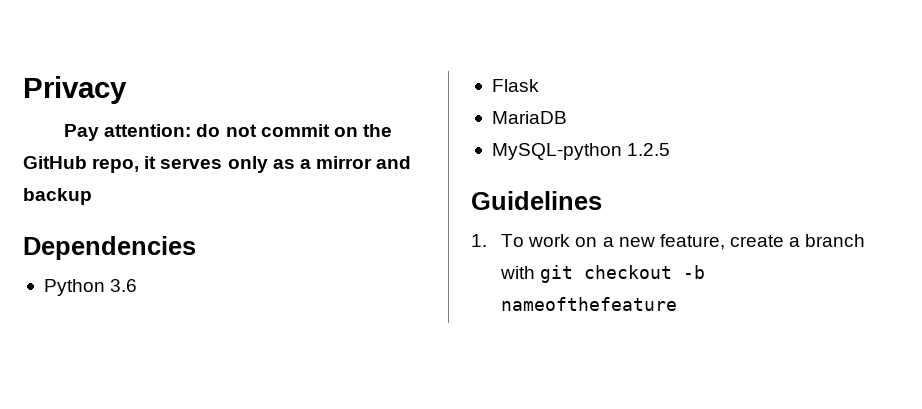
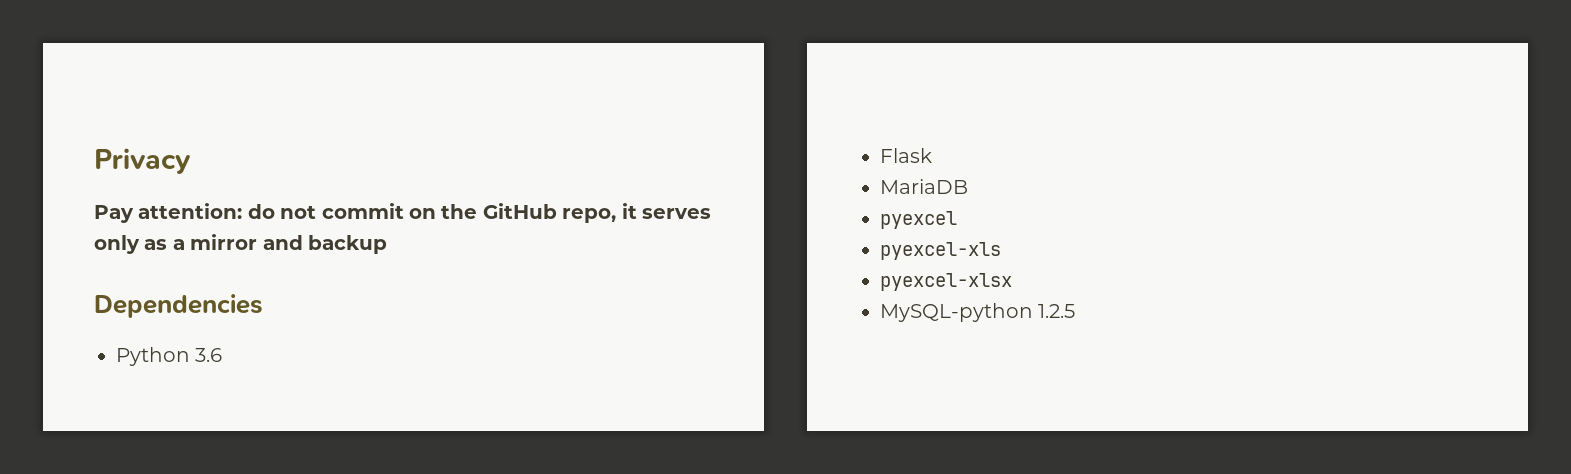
(567, 117) none -> [880,211,957,229] [880,242,1001,260] [880,273,1012,291] // pyexcel // pyexcel-xls // pyexcel-xlsx
[471,191,602,210] [471,234,866,250] [500,265,706,283] [501,297,678,311] // Guidelines // 1. To work on a new feature, create a branch with git checkout -b nameofthefeature -> (1076, 311) none

